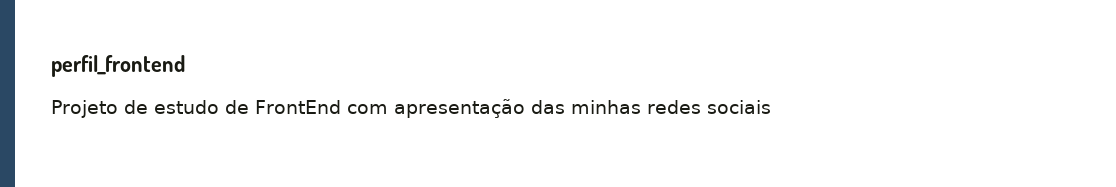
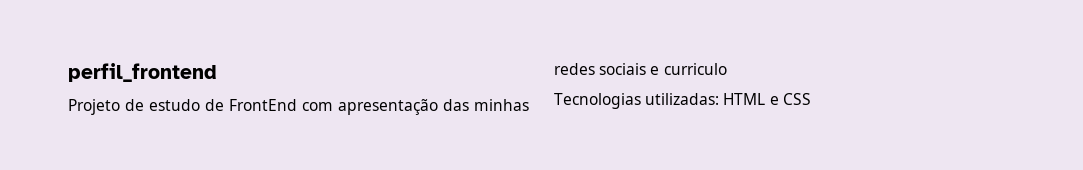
(771, 107) none -> [650,63,727,75] [554,93,811,109] e curriculo // Tecnologias utilizadas: HTML e CSS

